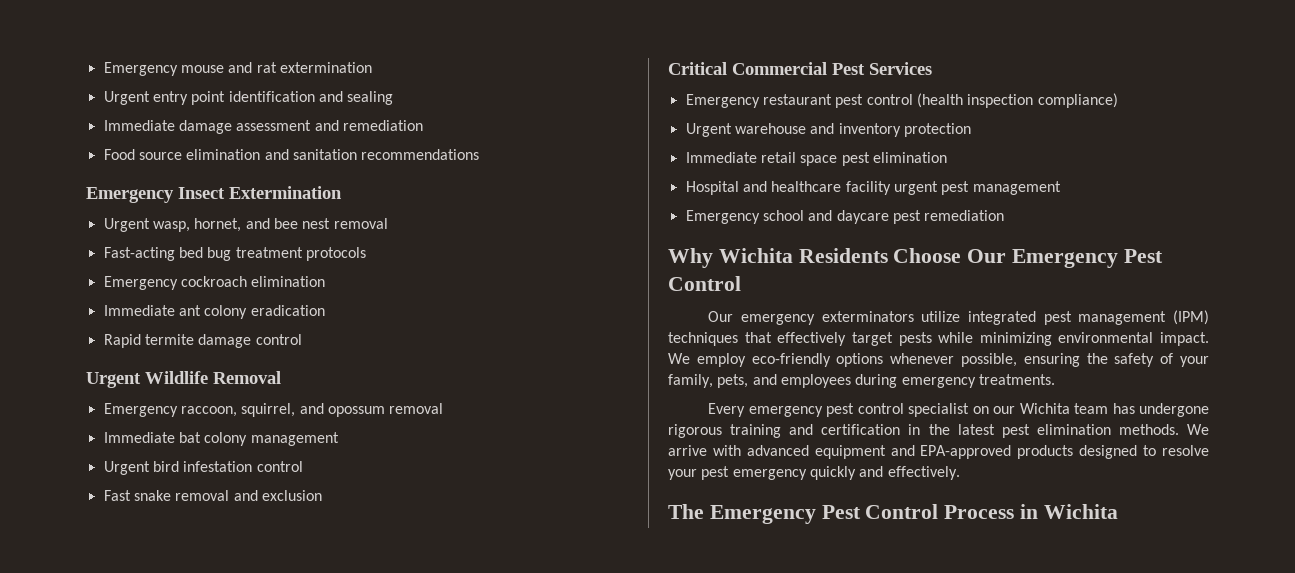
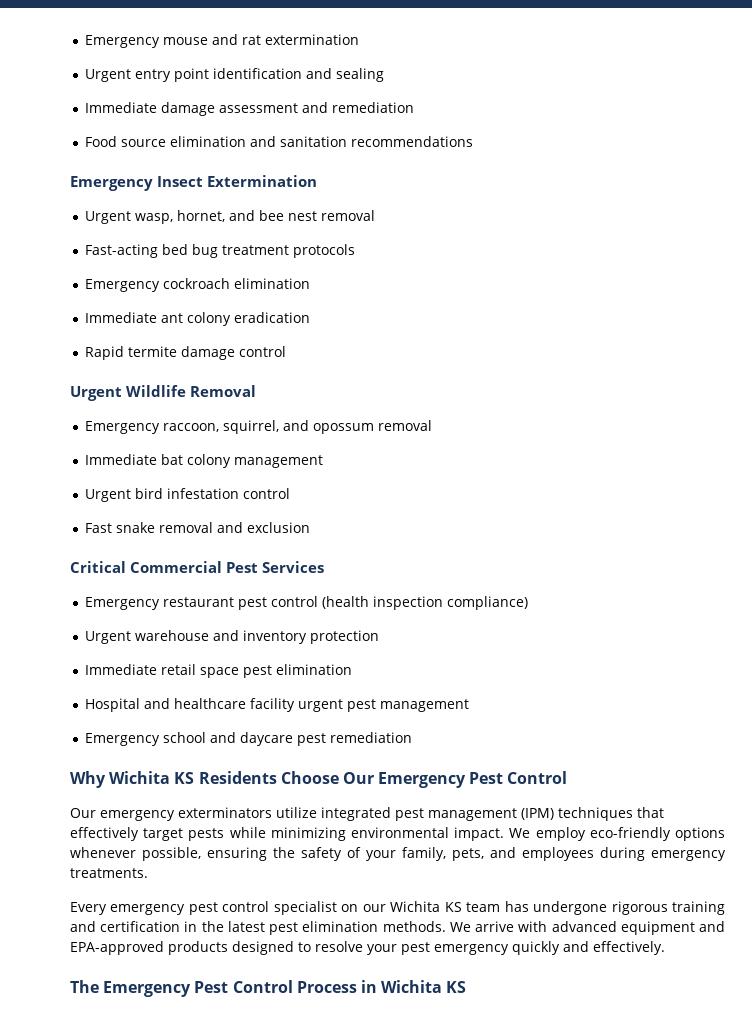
(793, 255) none -> [174,772,195,784] KS
(1070, 408) none -> [444,902,462,912] KS
(1118, 511) none -> [446,981,467,993] KS

